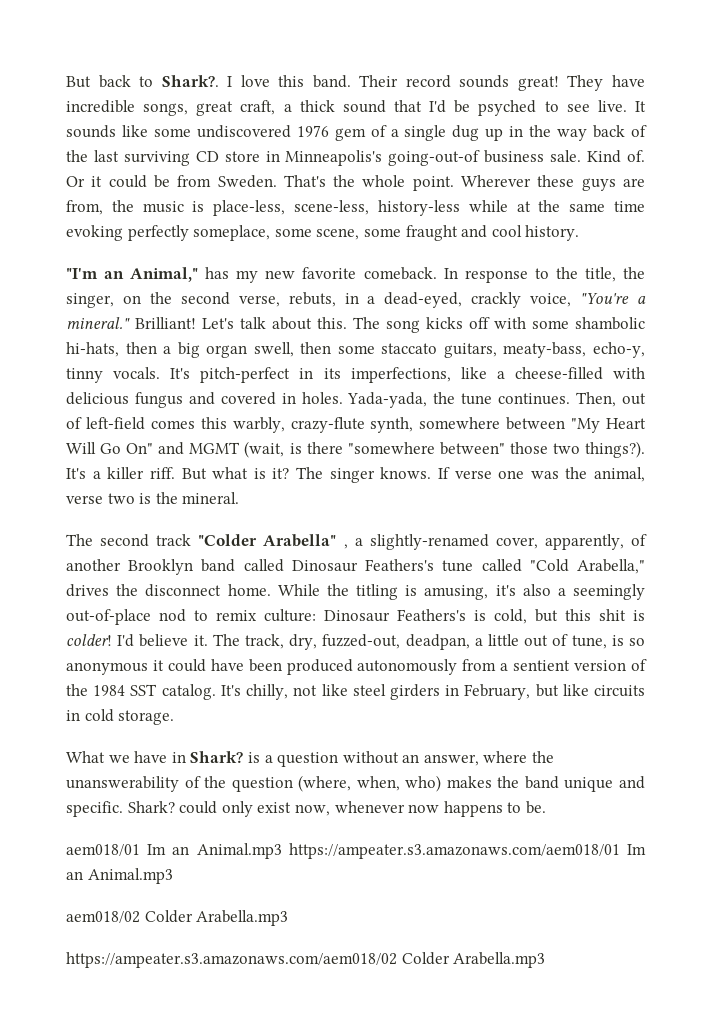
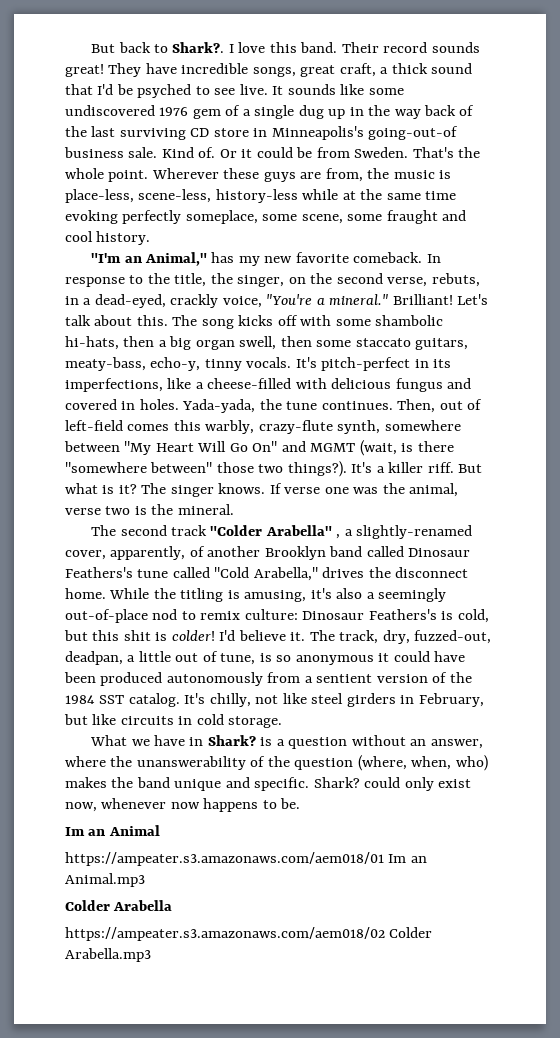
[66,843,282,859] aem018/01 Im an Animal.mp3 -> [65,825,160,836] Im an Animal //
[66,910,289,926] aem018/02 Colder Arabella.mp3 -> [65,900,173,911] Colder Arabella

